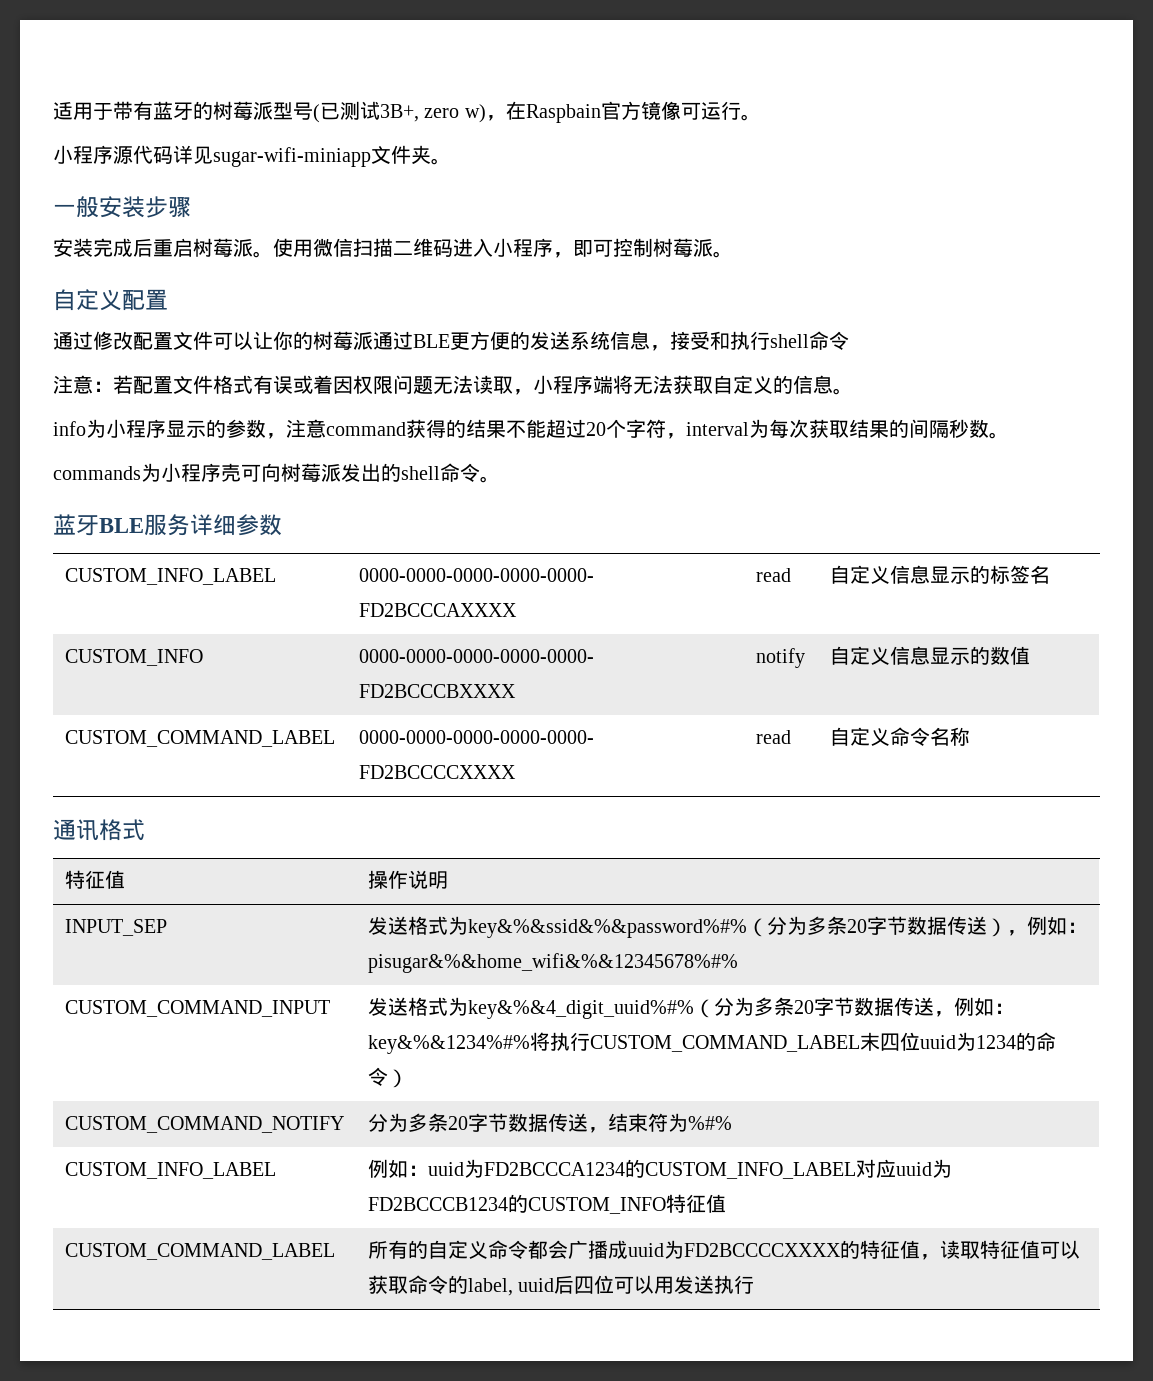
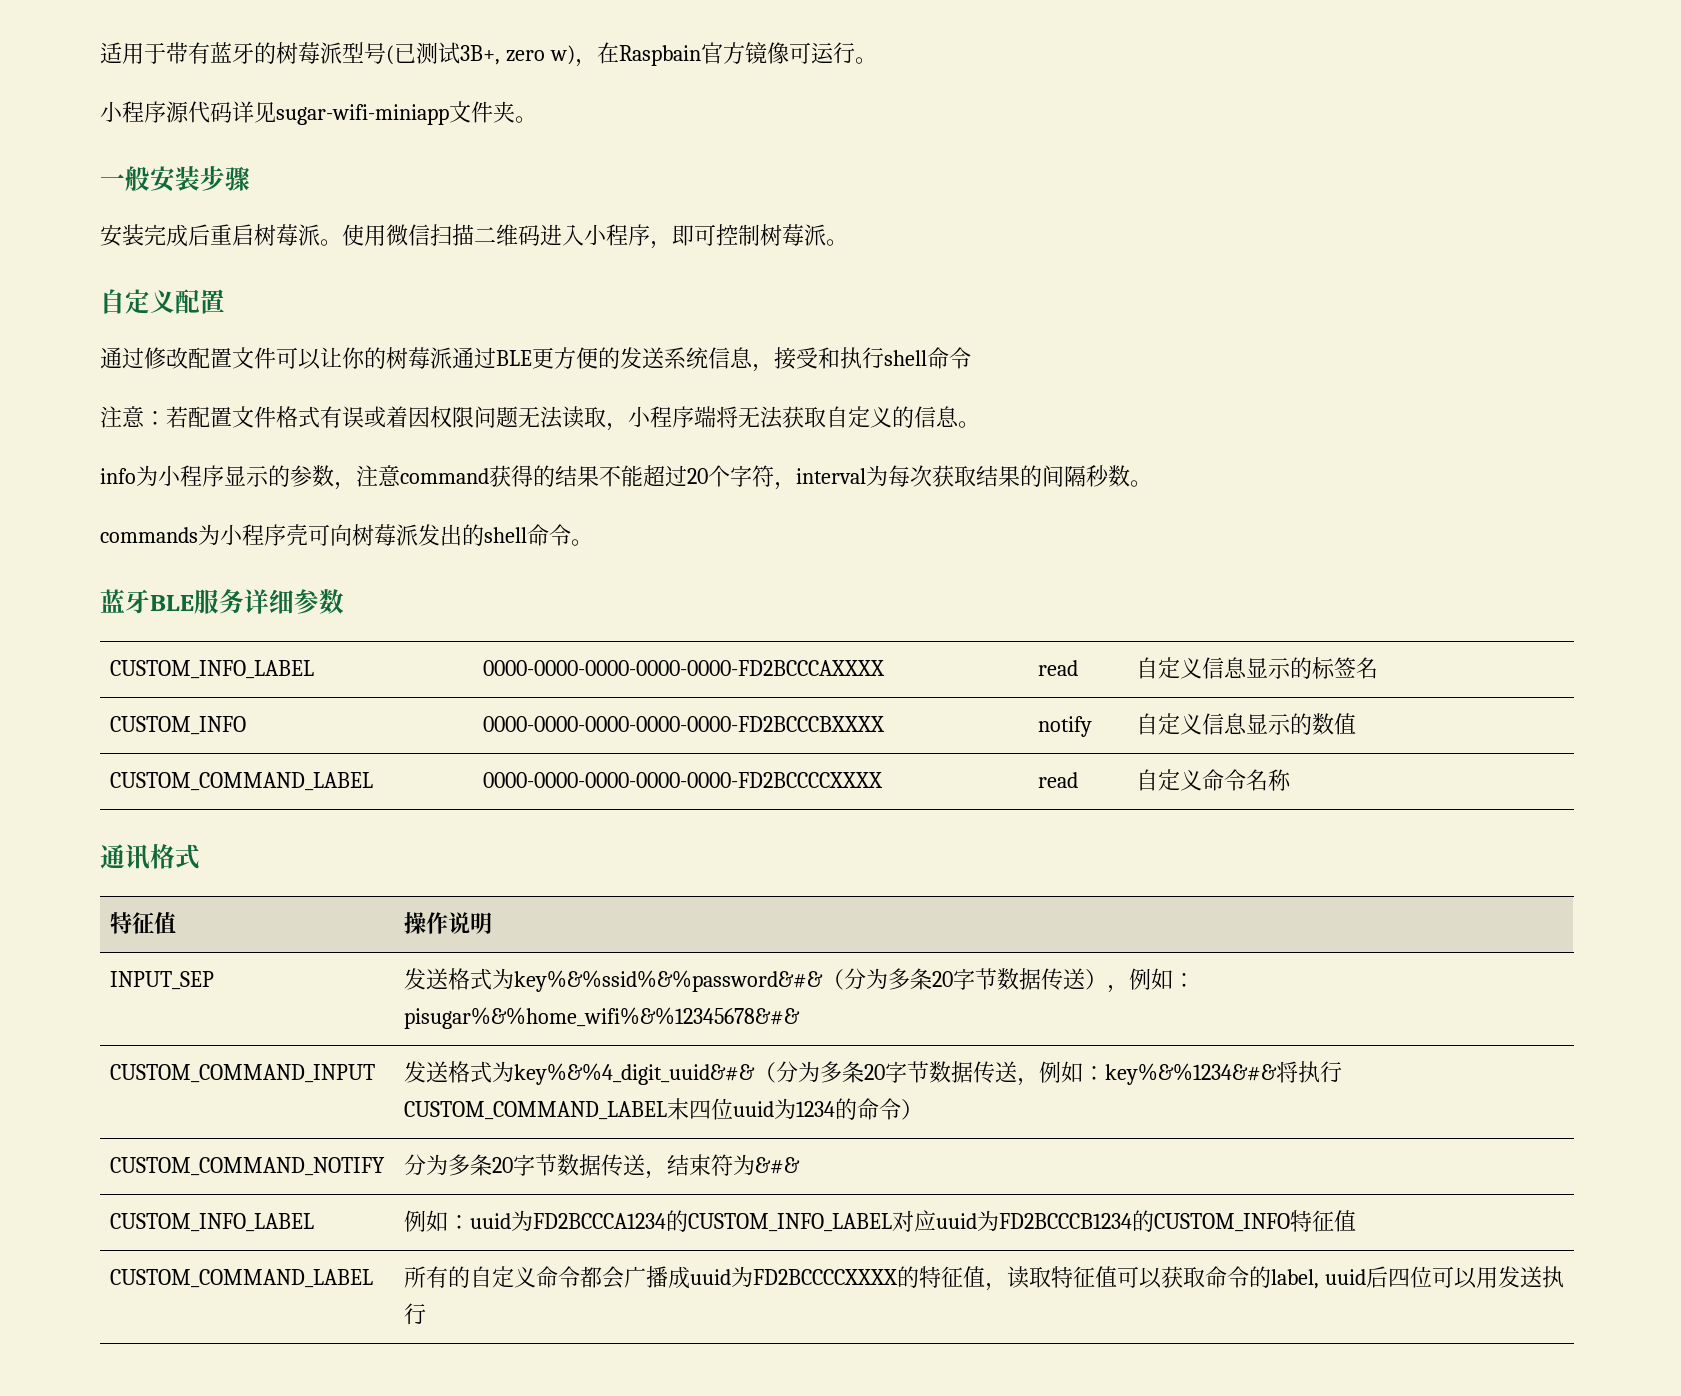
[467,919,747,938] key&%&ssid&%&password%#% -> [513,970,823,992] key%&%ssid%&%password&#&
[367,953,738,973] pisugar&%&home_wifi&%&12345678%#% -> [403,1007,800,1029] pisugar%&%home_wifi%&%12345678&#&
[467,1000,694,1019] key&%&4_digit_uuid%#% -> [513,1063,755,1085] key%&%4_digit_uuid&#&
[367,1035,530,1054] key&%&1234%#% -> [1104,1063,1277,1085] key%&%1234&#&
[687,1116,732,1130] %#% -> [754,1157,800,1174] &#&

